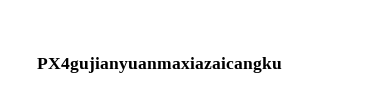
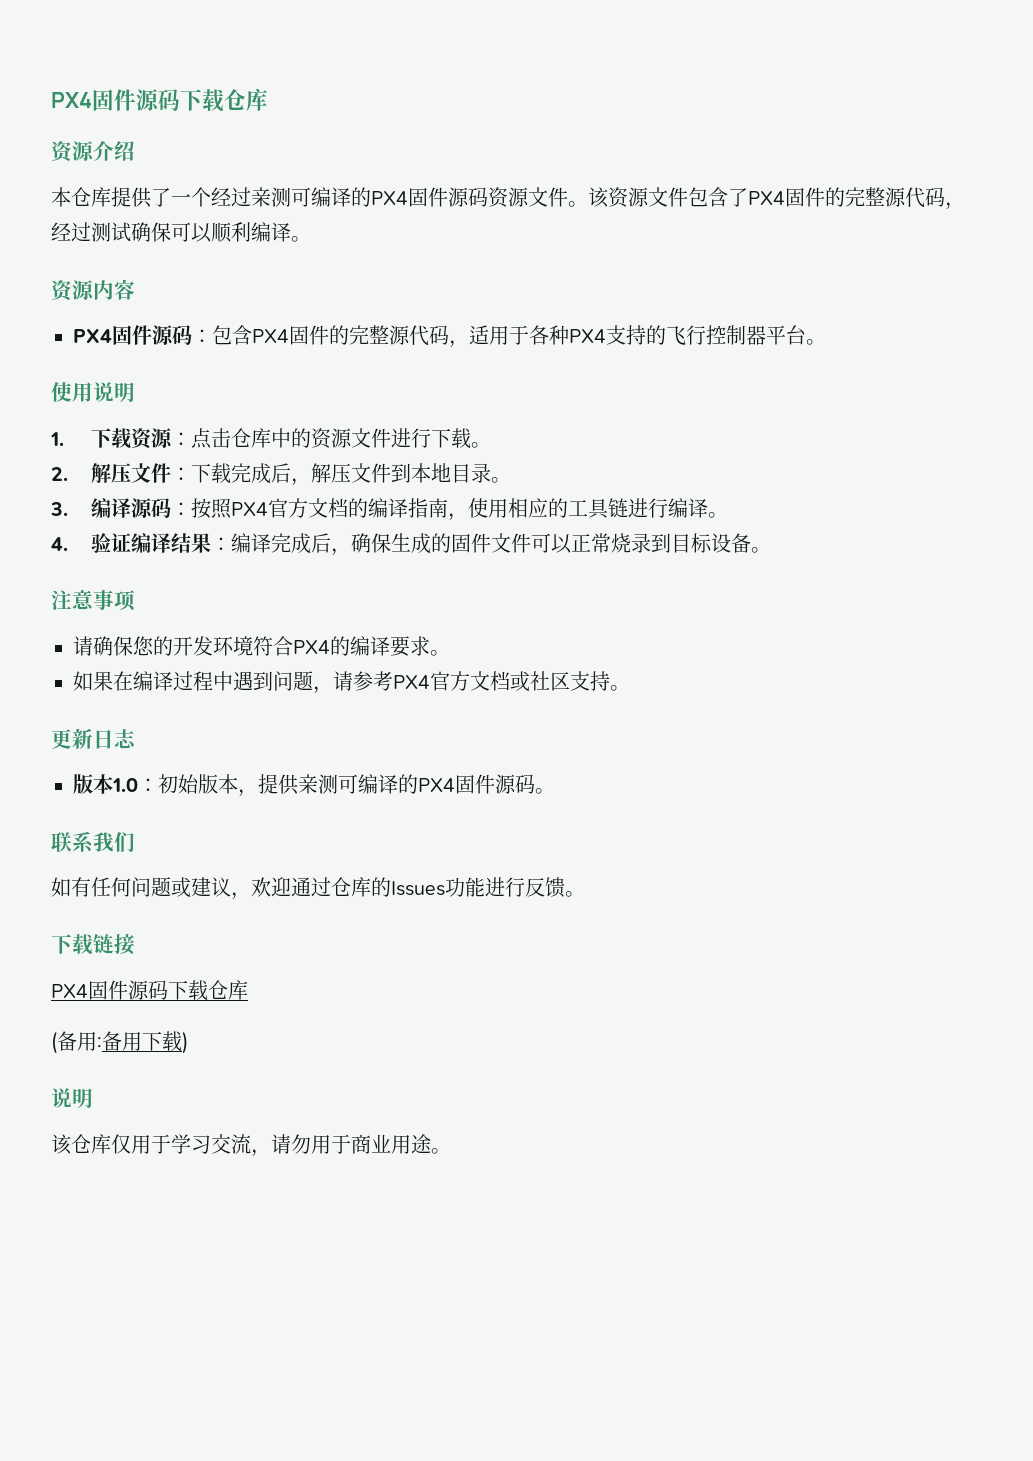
[37,57,282,73] PX4gujianyuanmaxiazaicangku -> [51,88,268,112] [51,141,135,163] [51,187,965,210] [51,222,311,243] [51,279,135,302] [73,325,826,348] [51,382,135,402] [50,428,491,450] [51,463,511,486] [50,498,728,521] [51,533,771,556] [51,590,136,611] [73,636,450,657] [73,671,630,694] [51,728,137,749] [73,774,555,797] [51,831,135,853] [51,877,585,900] [51,934,135,955] [51,980,248,1001] [51,1031,188,1054] [51,1088,93,1108] [51,1134,451,1157] PX4固件源码下载仓库 // 资源介绍 // 本仓库提供了一个经过亲测可编译的PX4固件源码资源文件。该资源文件包含了PX4固件的完整源代码，经过测试确保可以顺利编译。 // 资源内容 // PX4固件源码：包含PX4固件的完整源代码，适用于各种PX4支持的飞行控制器平台。 // 使用说明 // 1.下载资源：点击仓库中的资源文件进行下载。 // 2.解压文件：下载完成后，解压文件到本地目录。 // 3.编译源码：按照PX4官方文档的编译指南，使用相应的工具链进行编译。 // 4.验证编译结果：编译完成后，确保生成的固件文件可以正常烧录到目标设备。 // 注意事项 // 请确保您的开发环境符合PX4的编译要求。 // 如果在编译过程中遇到问题，请参考PX4官方文档或社区支持。 // 更新日志 // 版本1.0：初始版本，提供亲测可编译的PX4固件源码。 // 联系我们 // 如有任何问题或建议，欢迎通过仓库的Issues功能进行反馈。 // 下载链接 // PX4固件源码下载仓库 // (备用:备用下载) // 说明 // 该仓库仅用于学习交流，请勿用于商业用途。

